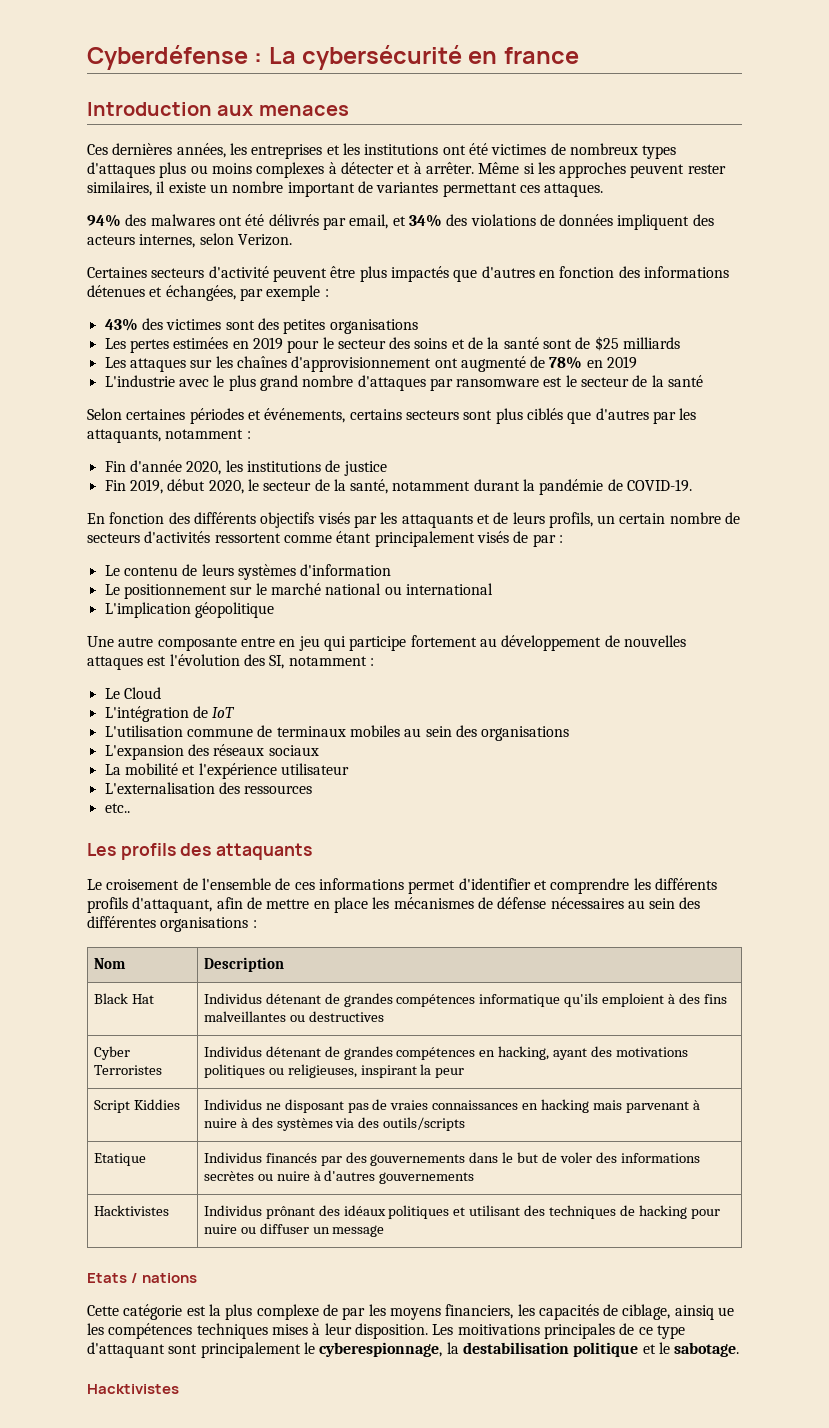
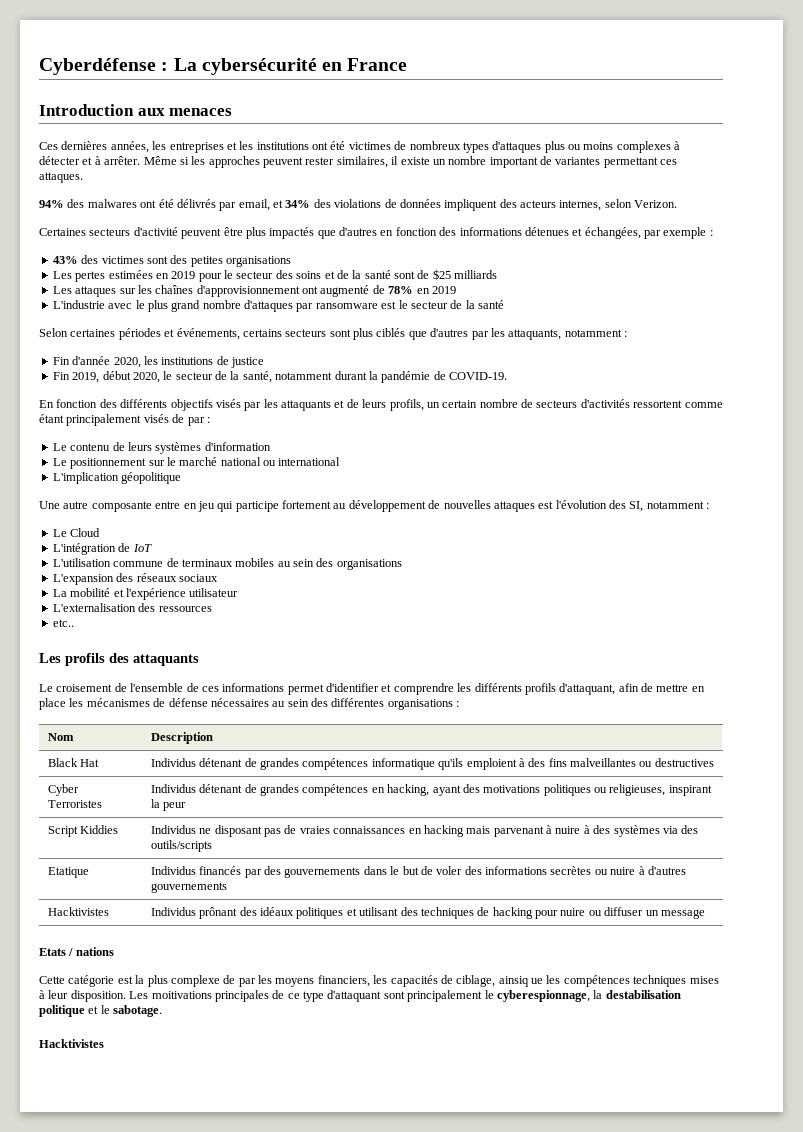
[503,47,579,64] france -> [347,58,408,71] France

